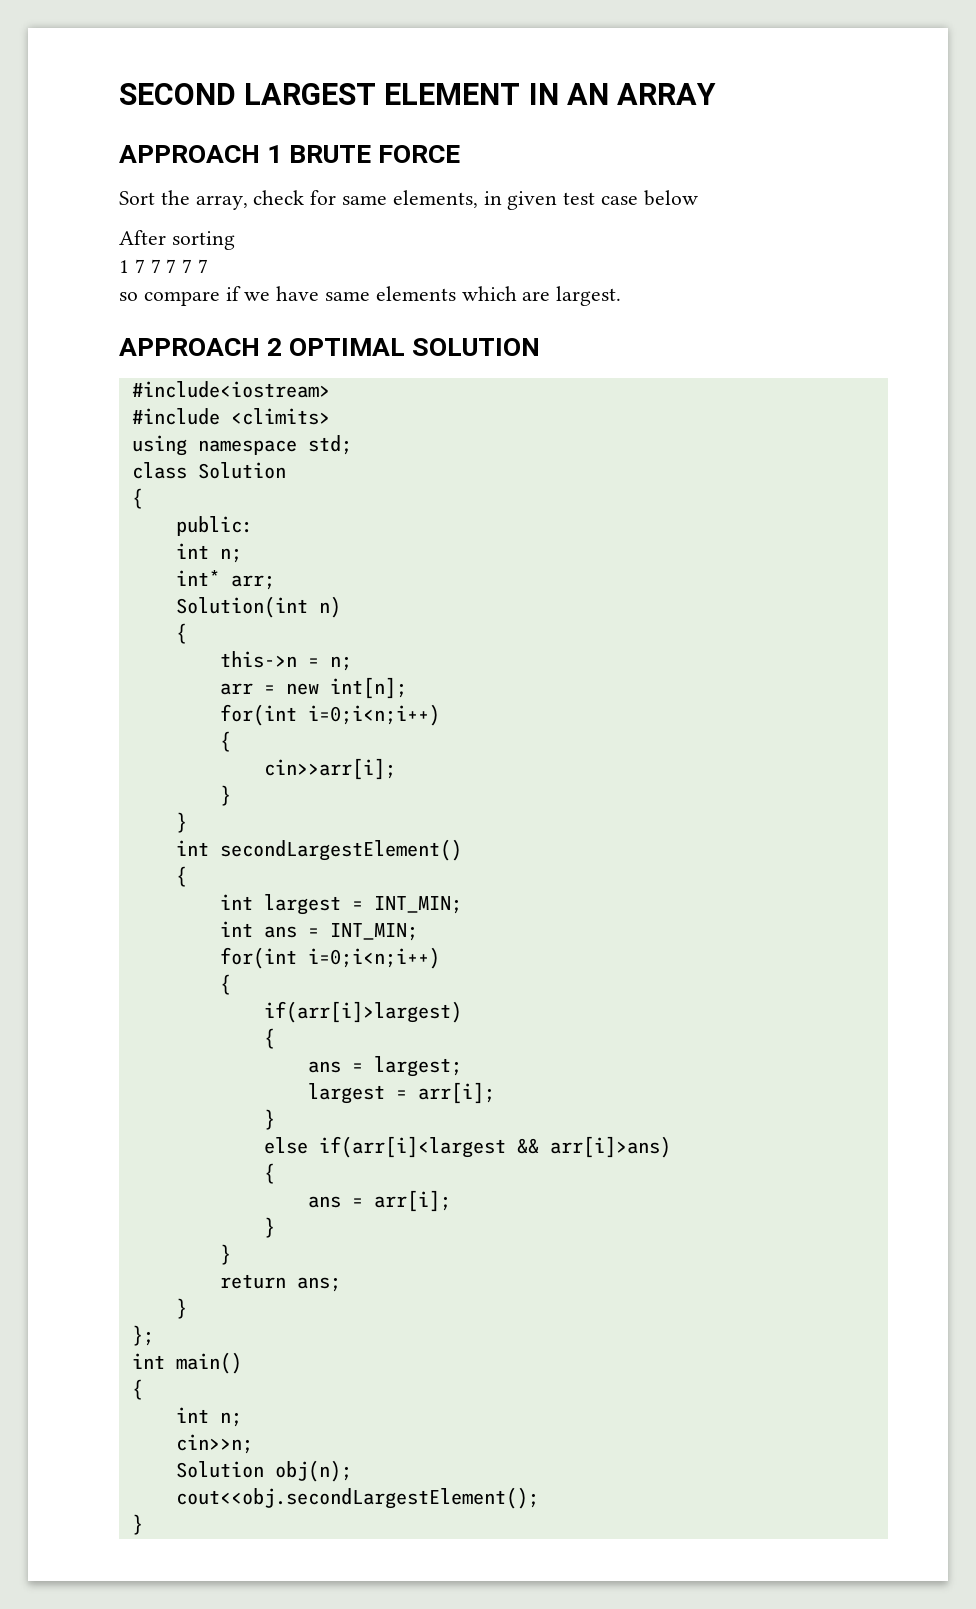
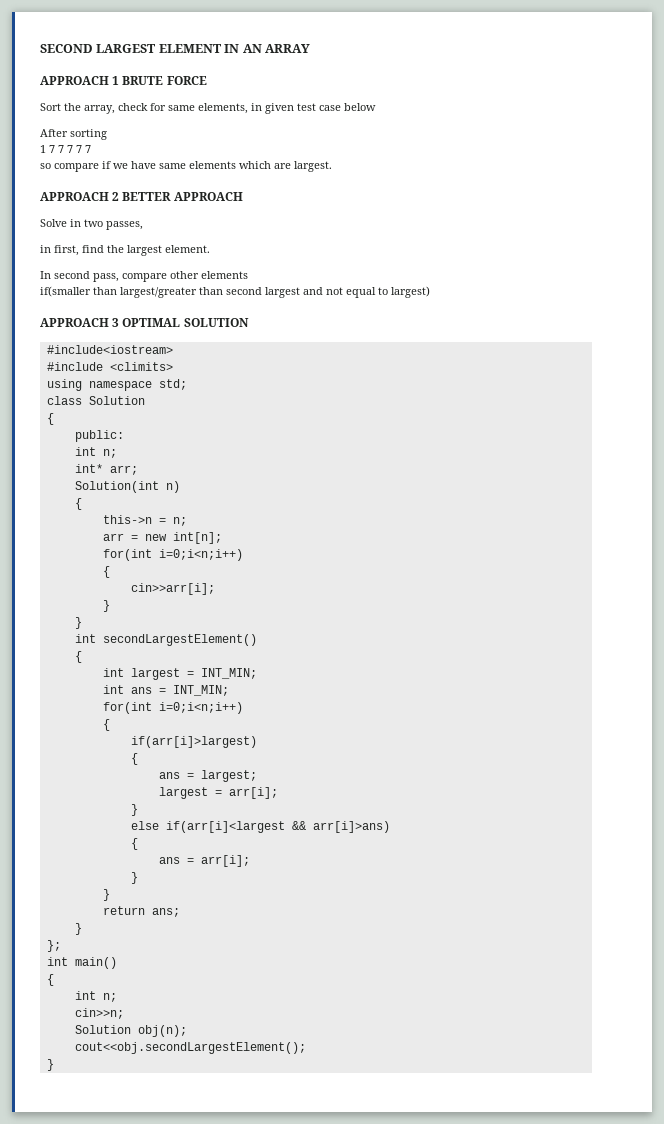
(283, 347) none -> [122,192,243,201] [40,219,143,230] [40,245,210,256] [40,271,248,282] [40,286,430,298] [40,318,120,327] BETTER APPROACH // Solve in two passes, // in first, find the largest element. // In second pass, compare other elements // if(smaller than largest/greater than second largest and not equal to largest) // APPROACH 3

